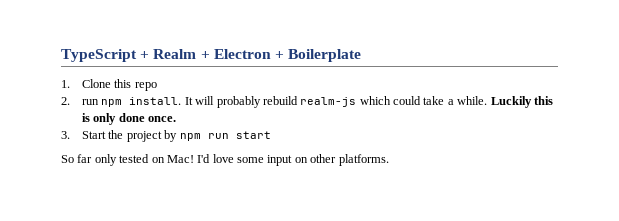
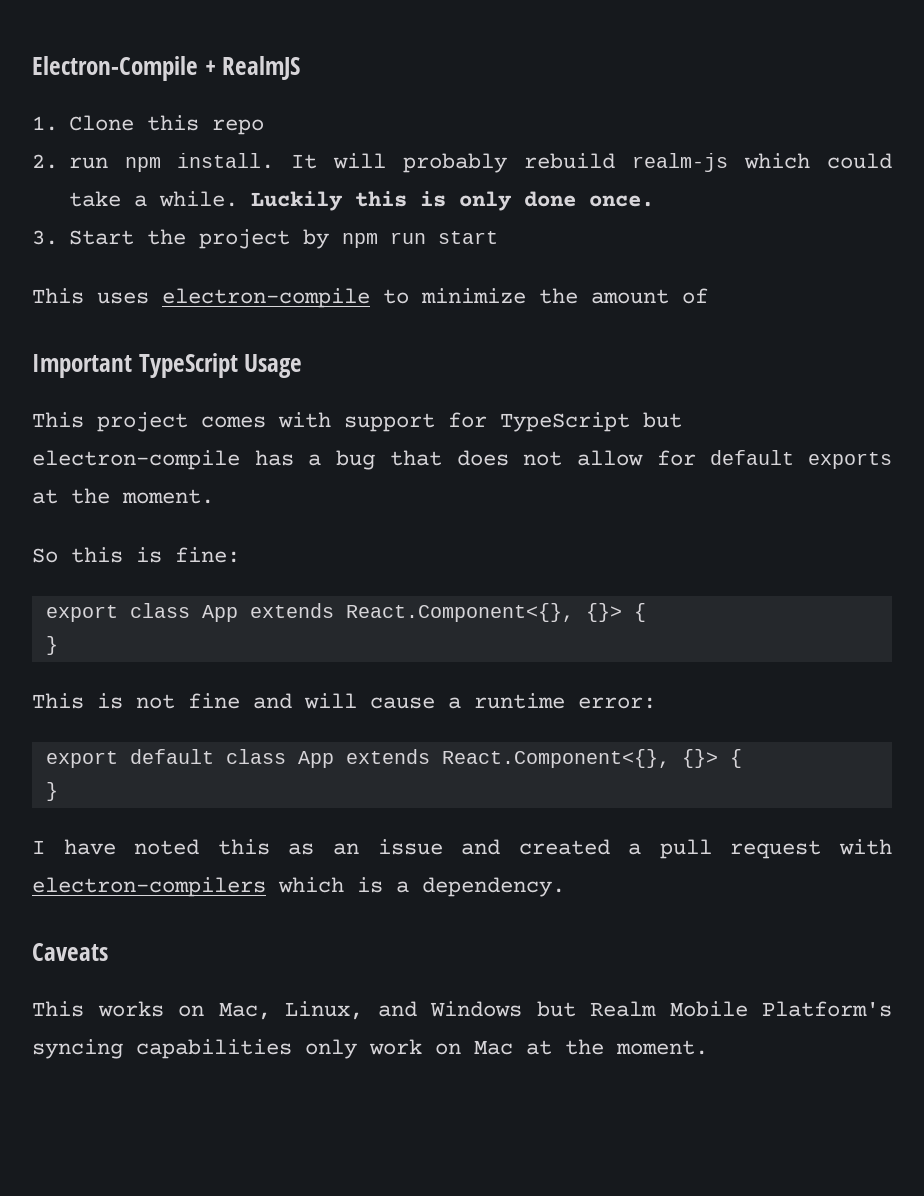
[61,49,362,62] TypeScript + Realm + Electron + Boilerplate -> [32,56,301,81] Electron-Compile + RealmJS
[61,154,389,166] So far only tested on Mac! I'd love some input on other platforms. -> [32,288,708,308] [32,353,303,378] [32,412,682,432] [32,450,892,470] [32,488,214,504] [32,547,240,563] [45,603,646,622] [45,636,58,655] [32,693,656,709] [45,749,742,768] [45,782,58,801] [32,839,892,859] [32,877,565,897] [32,943,108,961] [32,1001,892,1020] [32,1039,708,1059] This uses electron-compile to minimize the amount of // Important TypeScript Usage // This project comes with support for TypeScript but electron-compile has a bug that does not allow for default exports at the moment. // So this is fine: // export class App extends React.Component<{}, {}> { // } // This is not fine and will cause a runtime error: // export default class App extends React.Component<{}, {}> { // } // I have noted this as an issue and created a pull request with electron-compilers which is a dependency. // Caveats // This works on Mac, Linux, and Windows but Realm Mobile Platform's syncing capabilities only work on Mac at the moment.

